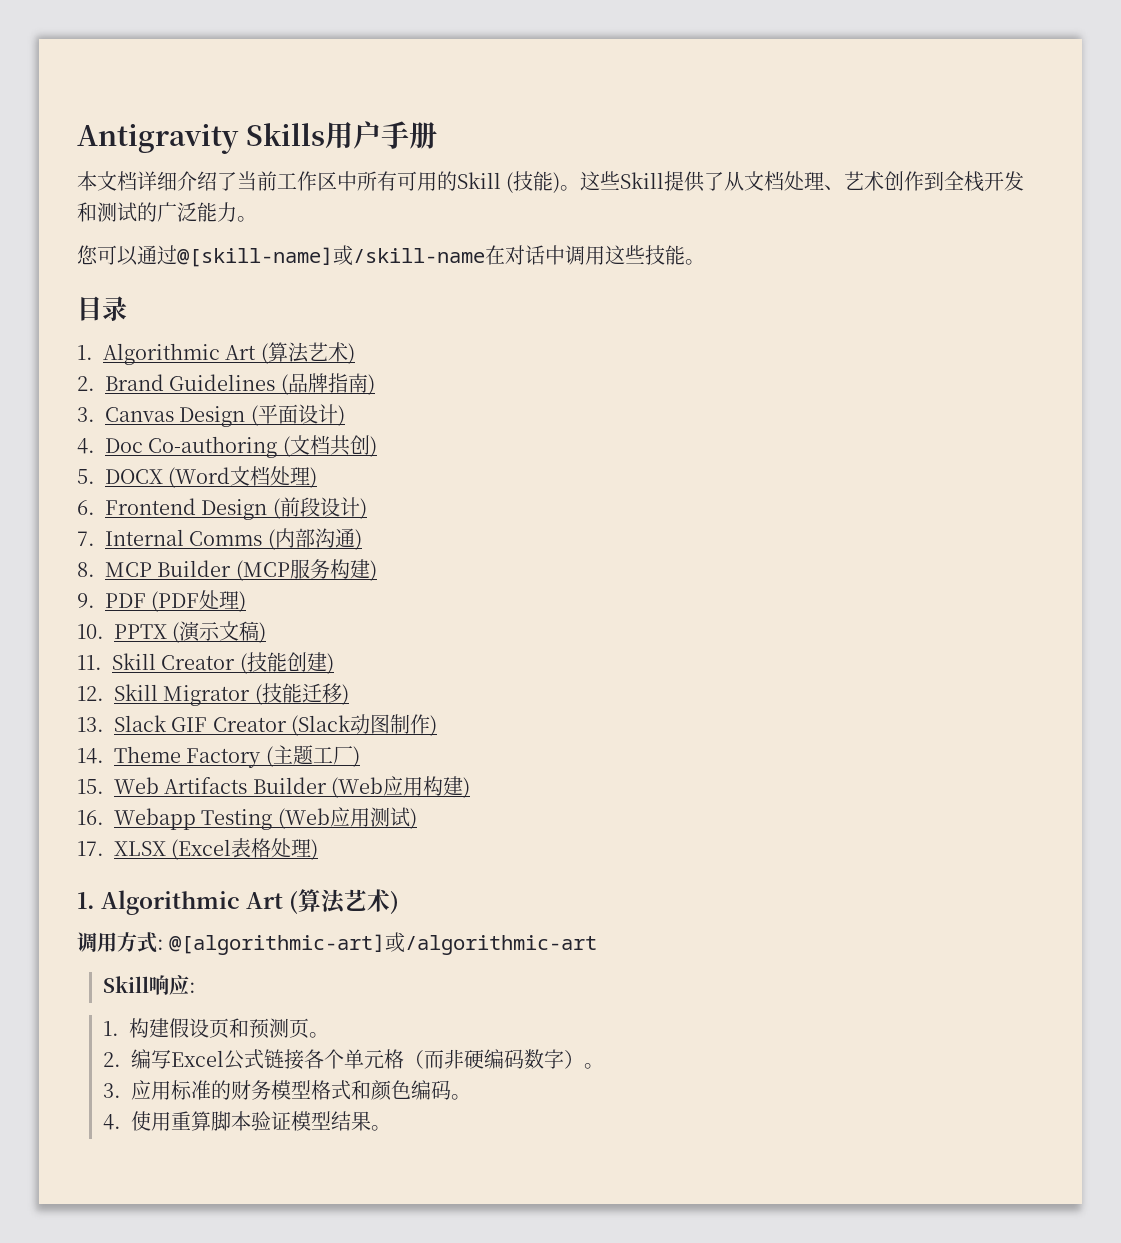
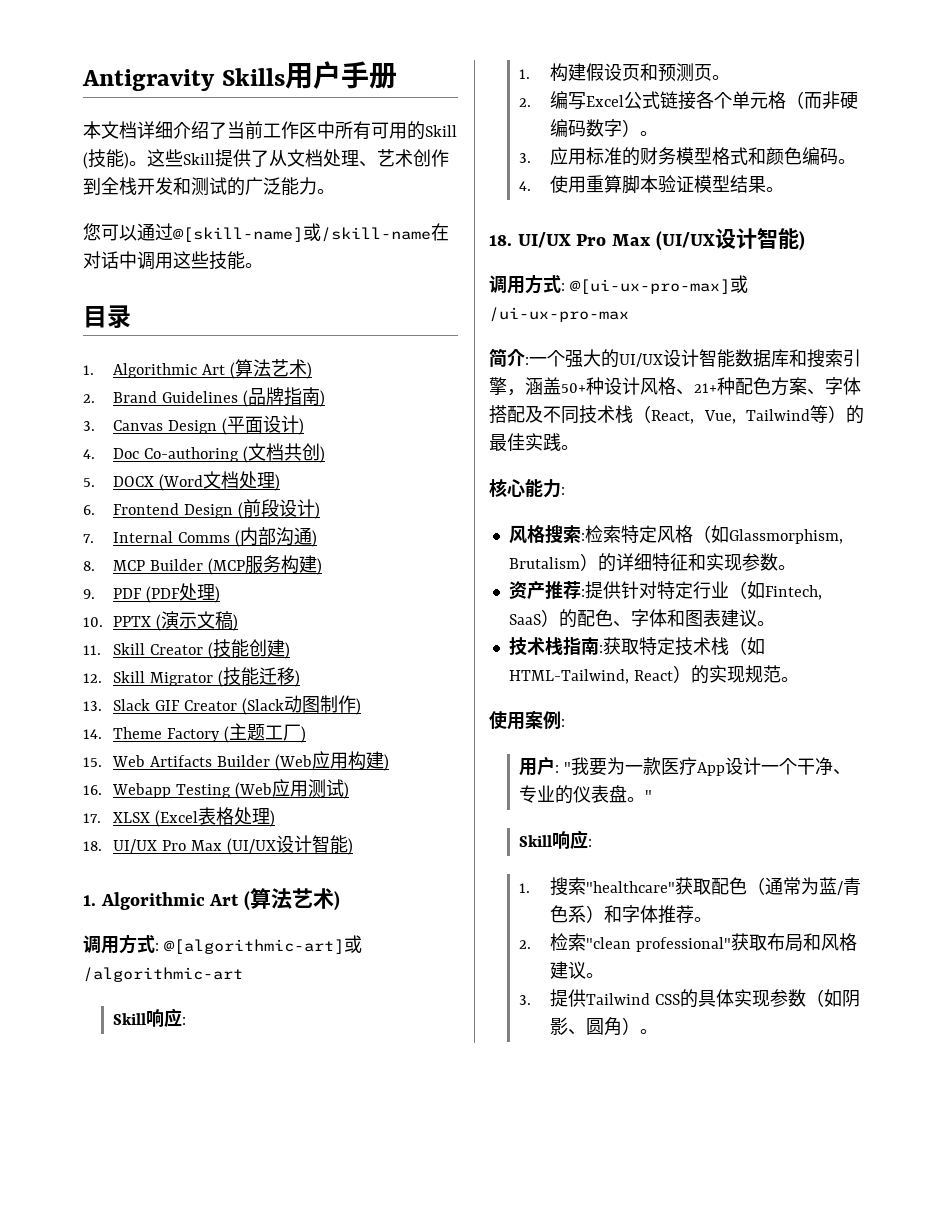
(319, 849) none -> [83,835,354,855] // 18. UI/UX Pro Max (UI/UX设计智能)
(391, 1128) none -> [489,228,805,251] [489,274,748,294] [489,307,629,322] [489,348,861,368] [489,377,861,396] [489,405,864,424] [489,433,579,451] [489,479,565,498] [508,525,843,544] [508,553,796,572] [508,581,822,600] [508,609,775,628] [508,636,765,656] [508,665,799,684] [489,711,565,730] [519,756,852,776] [519,785,653,804] [519,830,593,850] [519,877,861,896] [549,905,712,924] [519,933,857,952] [549,961,604,979] [519,989,860,1008] [549,1017,658,1036] // 18. UI/UX Pro Max (UI/UX设计智能) // 调用方式: @[ui-ux-pro-max]或/ui-ux-pro-max // 简介:一个强大的UI/UX设计智能数据库和搜索引擎，涵盖50+种设计风格、21+种配色方案、字体搭配及不同技术栈（React, Vue, Tailwind等）的最佳实践。 // 核心能力: // 风格搜索:检索特定风格（如Glassmorphism, Brutalism）的详细特征和实现参数。 // 资产推荐:提供针对特定行业（如Fintech, SaaS）的配色、字体和图表建议。 // 技术栈指南:获取特定技术栈（如HTML-Tailwind, React）的实现规范。 // 使用案例: // 用户: "我要为一款医疗App设计一个干净、专业的仪表盘。" // Skill响应: // 1.搜索"healthcare"获取配色（通常为蓝/青色系）和字体推荐。 // 2.检索"clean professional"获取布局和风格建议。 // 3.提供Tailwind CSS的具体实现参数（如阴影、圆角）。

